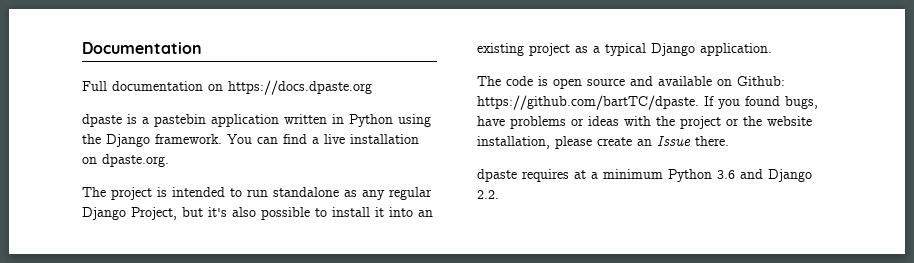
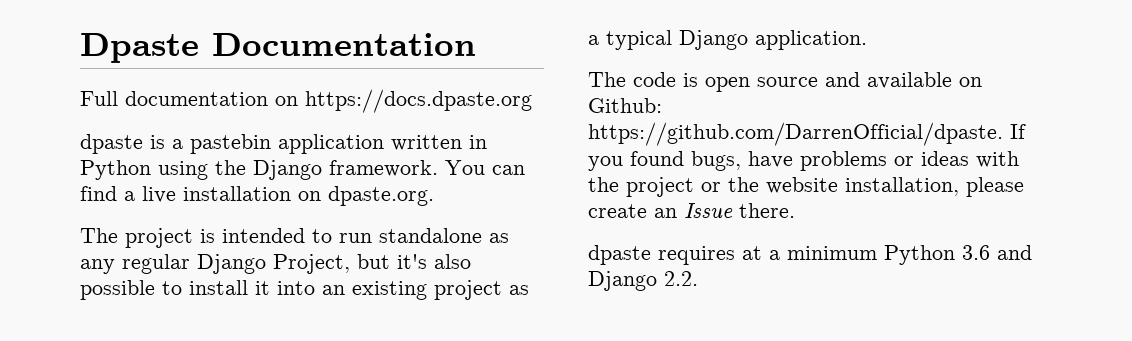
(82, 48) none -> [80,33,199,63] Dpaste
[477,95,699,110] https://github.com/bartTC/dpaste. -> [588,122,1003,146] https://github.com/DarrenOfficial/dpaste.

